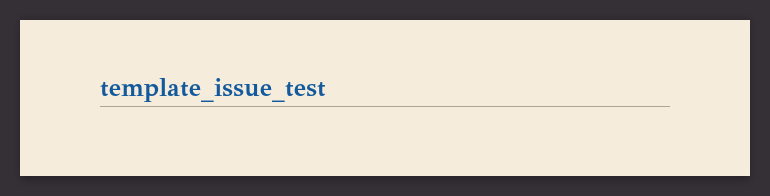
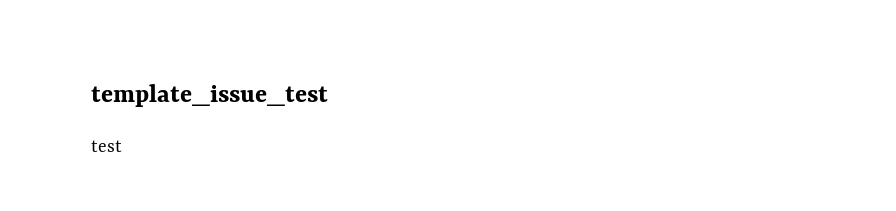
(326, 90) none -> [91,140,122,152] // test

